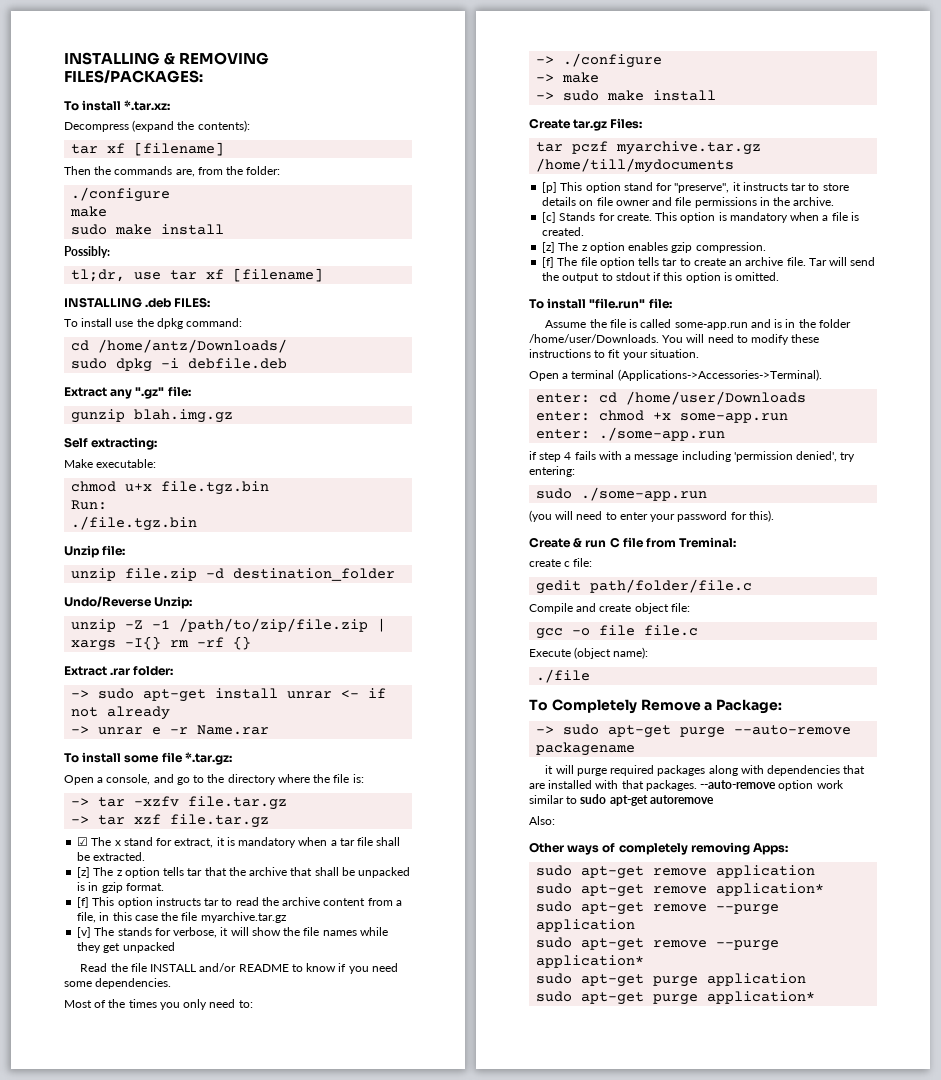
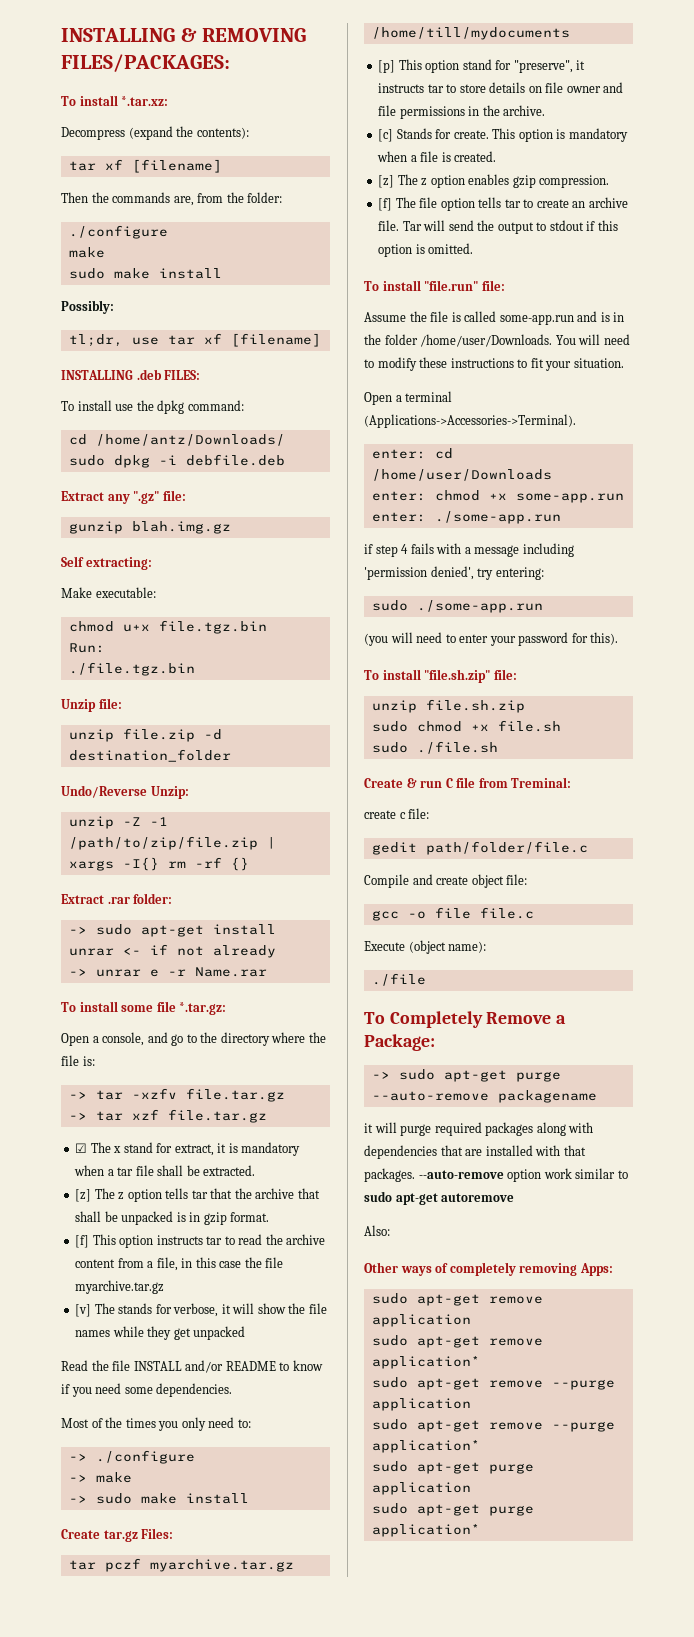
(774, 516) none -> [364,669,517,683] [371,699,525,713] [371,720,561,732] [371,741,498,754] // To install "file.sh.zip" file: // unzip file.sh.zip // sudo chmod +x file.sh // sudo ./file.sh

